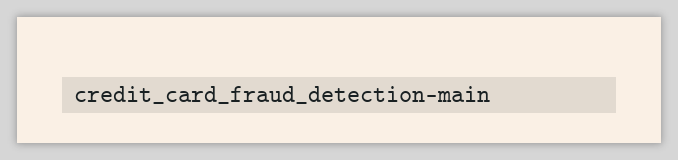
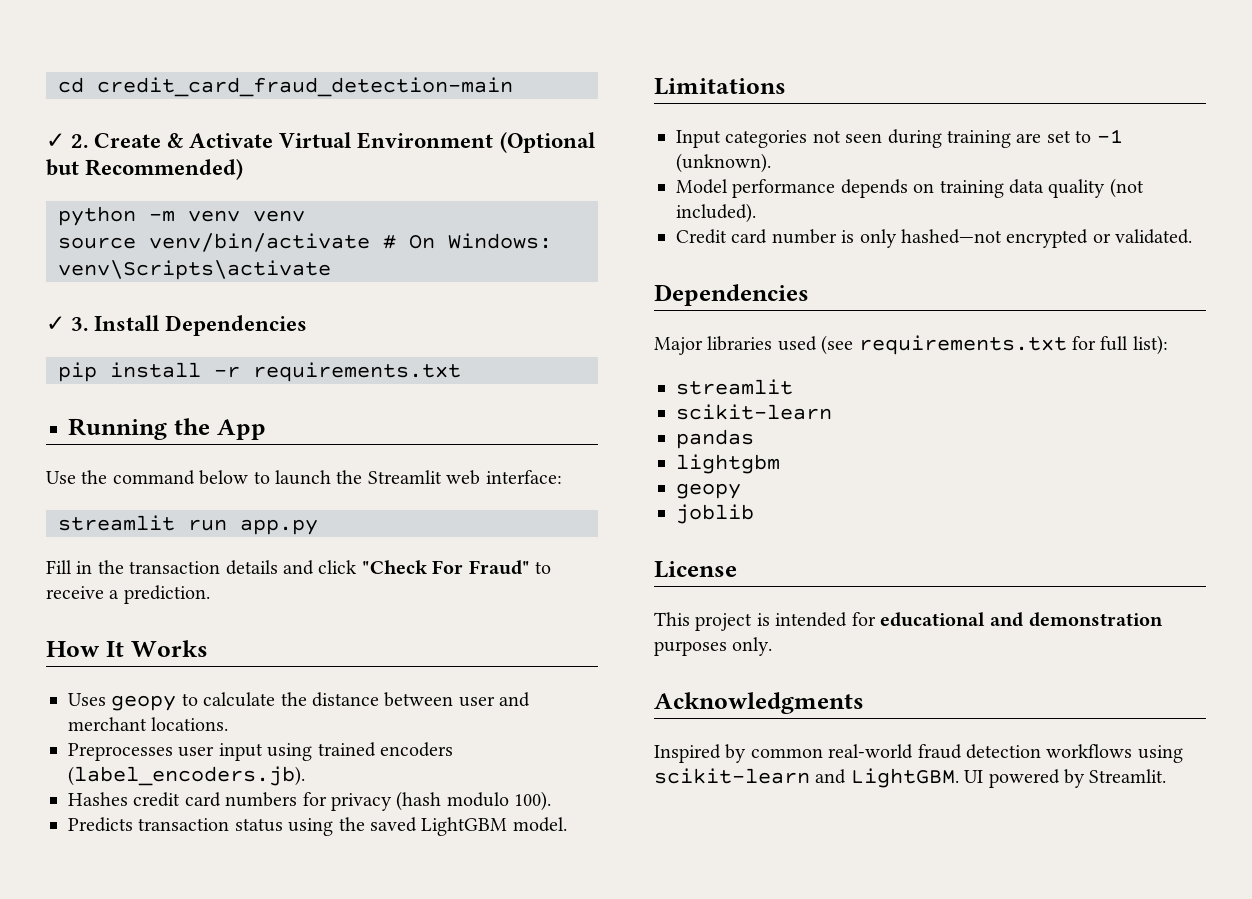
(74, 95) none -> [58,77,84,93] cd
(491, 95) none -> [46,132,596,153] [46,159,244,180] [58,206,305,226] [58,233,552,252] [58,260,331,280] [46,315,308,336] [58,362,461,382] [68,418,266,440] [46,470,562,485] [58,515,318,535] [46,560,551,575] [46,585,210,604] [46,640,208,657] [68,692,531,711] [68,717,229,731] [68,742,453,761] [68,766,305,786] [68,791,552,811] [68,817,567,836] [654,78,786,95] [676,129,1123,148] [676,153,771,173] [676,178,1144,198] [676,203,756,223] [676,229,1193,248] [654,284,809,306] [654,335,1168,355] [676,379,793,395] [676,404,832,420] [676,429,754,449] [676,454,780,474] [676,483,741,499] [676,504,754,524] [654,561,737,578] [654,612,1163,631] [654,637,773,656] [654,692,864,714] [654,744,1183,763] [654,768,1167,788] // ✓ 2. Create & Activate Virtual Environment (Optional but Recommended) // python -m venv venv // source venv/bin/activate # On Windows: venv\Scripts\activate // ✓ 3. Install Dependencies // pip install -r requirements.txt // Running the App // Use the command below to launch the Streamlit web interface: // streamlit run app.py // Fill in the transaction details and click "Check For Fraud" to receive a prediction. // How It Works // Uses geopy to calculate the distance between user and merchant locations. // Preprocesses user input using trained encoders (label_encoders.jb). // Hashes credit card numbers for privacy (hash modulo 100). // Predicts transaction status using the saved LightGBM model. // Limitations // Input categories not seen during training are set to -1 (unknown). // Model performance depends on training data quality (not included). // Credit card number is only hashed—not encrypted or validated. // Dependencies // Major libraries used (see requirements.txt for full list): // streamlit // scikit-learn // pandas // lightgbm // geopy // joblib // License // This project is intended for educational and demonstration purposes only. // Acknowledgments // Inspired by common real-world fraud detection workflows using scikit-learn and LightGBM. UI powered by Streamlit.

